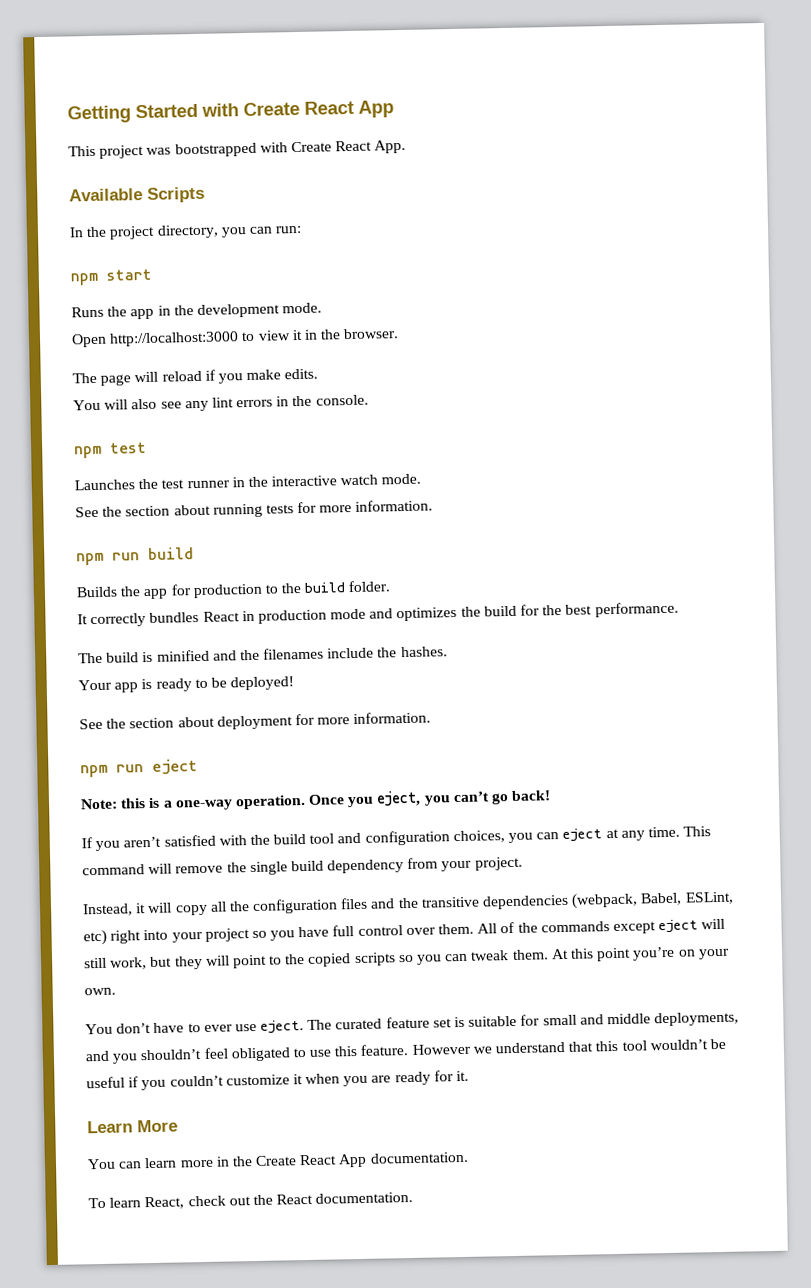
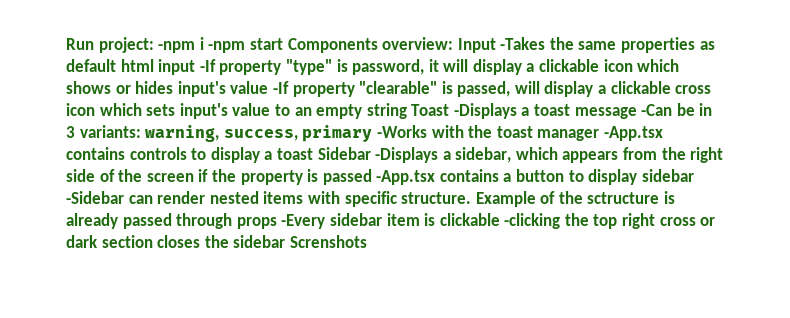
[67,100,394,124] [68,139,407,159] [69,186,205,203] [69,224,303,240] [70,268,152,286] [71,302,323,320] [71,328,400,348] [72,368,319,386] [73,394,369,412] [74,441,147,459] [74,473,422,491] [75,499,434,518] [76,547,194,566] [76,580,391,600] [77,601,679,628] [78,646,448,664] [78,676,295,693] [79,711,432,730] [80,759,198,778] [80,790,552,811] [81,826,712,852] [82,856,523,876] [82,891,734,917] [83,918,726,946] [84,946,730,970] [84,987,116,996] [85,1011,740,1035] [85,1038,726,1064] [86,1070,470,1091] [87,1119,178,1134] [87,1151,469,1170] [88,1191,414,1210] Getting Started with Create React App // This project was bootstrapped with Create React App. // Available Scripts // In the project directory, you can run: // npm start // Runs the app in the development mode. // Open http://localhost:3000 to view it in the browser. // The page will reload if you make edits. // You will also see any lint errors in the console. // npm test // Launches the test runner in the interactive watch mode. // See the section about running tests for more information. // npm run build // Builds the app for production to the build folder. // It correctly bundles React in production mode and optimizes the build for the best performance. // The build is minified and the filenames include the hashes. // Your app is ready to be deployed! // See the section about deployment for more information. // npm run eject // Note: this is a one-way operation. Once you eject, you can’t go back! // If you aren’t satisfied with the build tool and configuration choices, you can eject at any time. This command will remove the single build dependency from your project. // Instead, it will copy all the configuration files and the transitive dependencies (webpack, Babel, ESLint, etc) right into your project so you have full control over them. All of the commands except eject will still work, but they will point to the copied scripts so you can tweak them. At this point you’re on your own. // You don’t have to ever use eject. The curated feature set is suitable for small and middle deployments, and you shouldn’t feel obligated to use this feature. However we understand that this tool wouldn’t be useful if you couldn’t customize it when you are ready for it. // Learn More // You can learn more in the Create React App documentation. // To learn React, check out the React documentation. -> [66,37,715,53] [66,59,680,75] [66,81,712,97] [66,103,713,119] [66,125,663,142] [66,147,724,163] [66,169,694,185] [66,191,676,207] [66,213,716,229] [66,235,367,248] Run project: -npm i -npm start Components overview: Input -Takes the same properties as default html input -If property "type" is password, it will display a clickable icon which shows or hides input's value -If property "clearable" is passed, will display a clickable cross icon which sets input's value to an empty string Toast -Displays a toast message -Can be in 3 variants: warning, success, primary -Works with the toast manager -App.tsx contains controls to display a toast Sidebar -Displays a sidebar, which appears from the right side of the screen if the property is passed -App.tsx contains a button to display sidebar -Sidebar can render nested items with specific structure. Example of the sctructure is already passed through props -Every sidebar item is clickable -clicking the top right cross or dark section closes the sidebar Screnshots

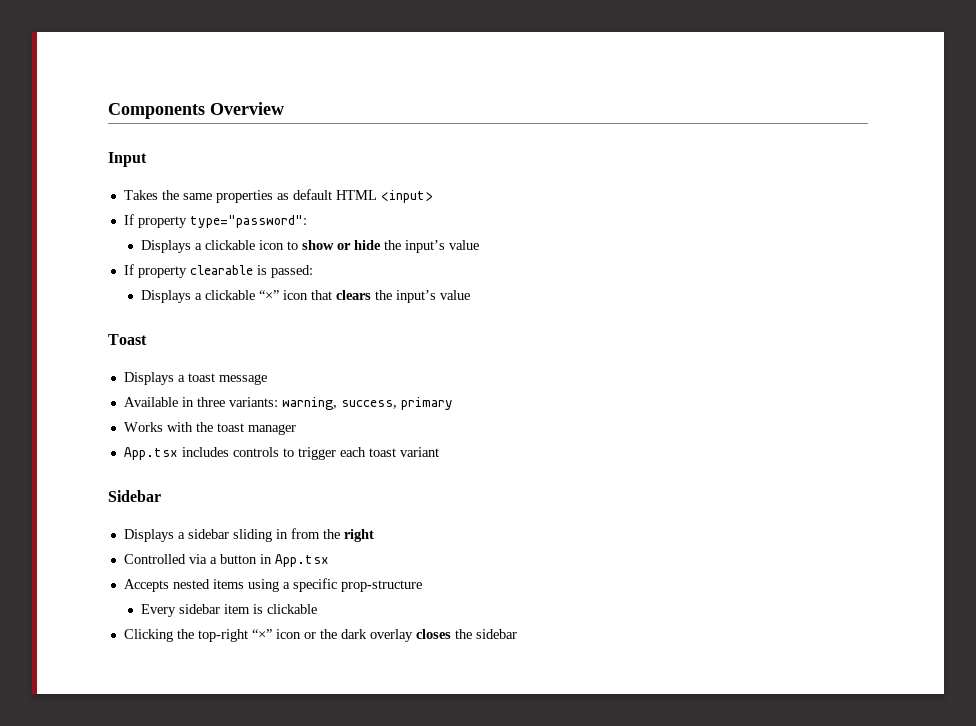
[66,37,454,53] Run project: -npm i -npm start Components overview: -> [108,102,284,119] Components Overview //
[500,37,546,50] -Takes -> [123,190,158,200] // Takes
[120,59,680,75] [66,81,712,97] [66,103,407,119] html input -If property "type" is password, it will display a clickable icon which shows or hides input's value -If property "clearable" is passed, will display a clickable cross icon which sets input's value to an empty string -> [335,190,433,203] [123,214,307,228] [140,240,479,253] [123,264,313,278] [140,290,470,303] HTML <input> // If property type="password": // Displays a clickable icon to show or hide the input’s value // If property clearable is passed: // Displays a clickable “×” icon that clears the input’s value //
[453,103,517,119] -Displays -> [123,372,174,385] // Displays
[641,103,713,116] [66,126,75,138] -Can be in 3 -> [123,397,225,407] // Available in three
[376,125,427,138] -Works -> [123,422,163,432] // Works
[603,126,663,141] [66,147,724,163] [66,169,694,185] [66,191,676,207] [66,213,716,229] [66,235,153,248] -App.tsx contains controls to display a toast Sidebar -Displays a sidebar, which appears from the right side of the screen if the property is passed -App.tsx contains a button to display sidebar -Sidebar can render nested items with specific structure. Example of the sctructure is already passed through props -Every sidebar item is clickable -clicking the top right cross or dark section -> [123,447,439,460] [108,490,161,502] [123,528,374,542] [123,554,329,567] [123,578,422,592] [140,604,317,617] [123,629,413,642] // App.tsx includes controls to trigger each toast variant // Sidebar // Displays a sidebar sliding in from the right // Controlled via a button in App.tsx // Accepts nested items using a specific prop‑structure // Every sidebar item is clickable // Clicking the top‑right “×” icon or the dark overlay
[289,235,367,248] Screnshots -> (517, 634) none

